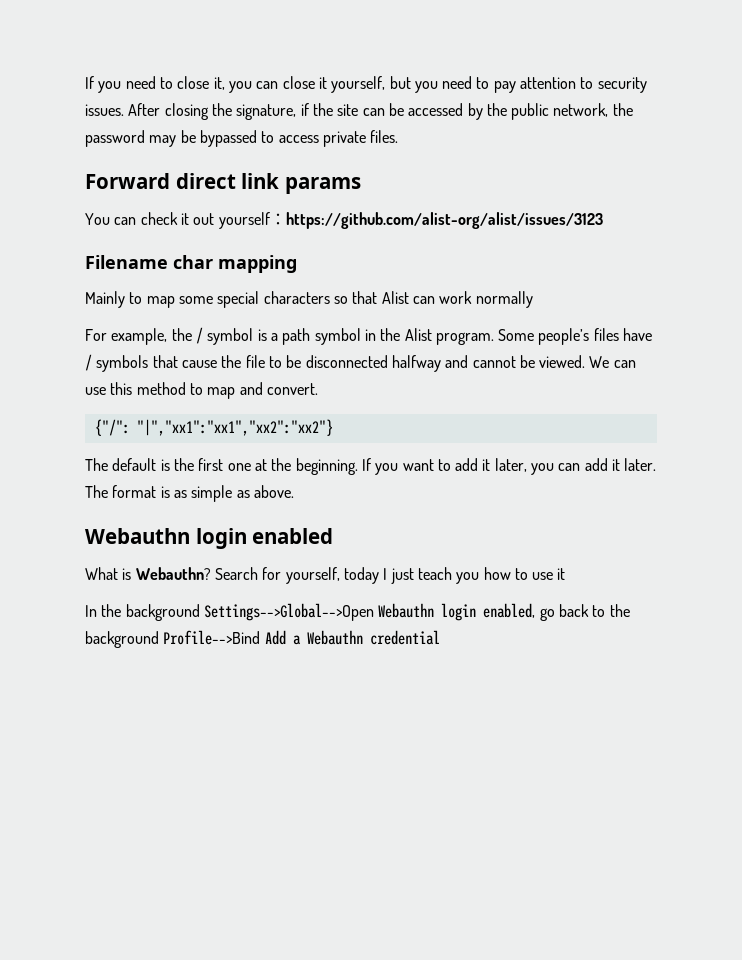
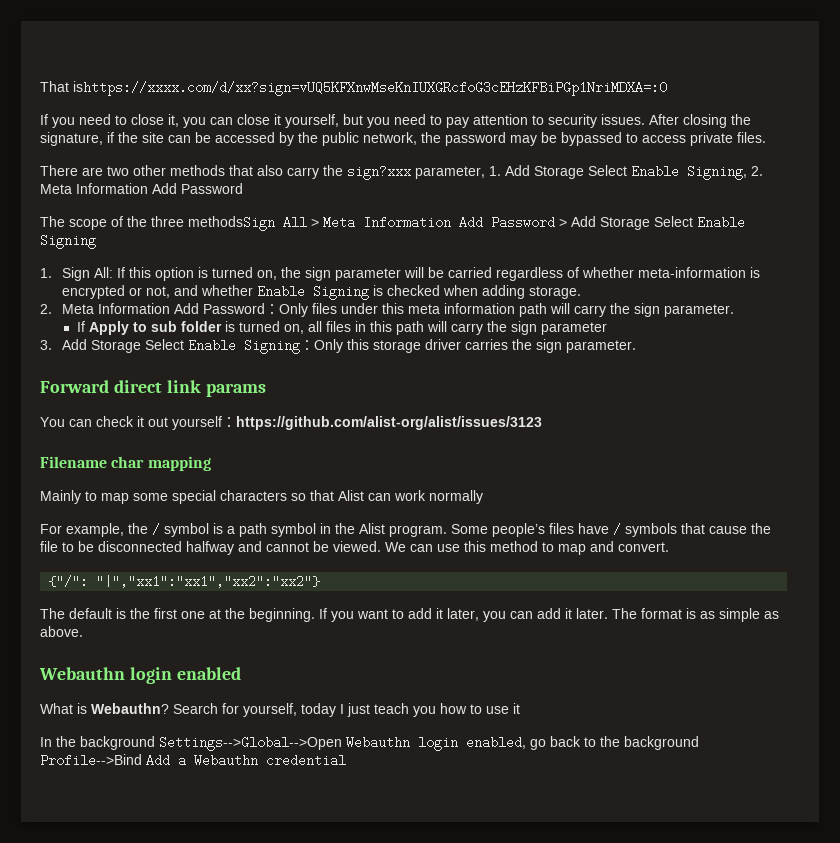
(85, 82) none -> [40,81,667,96] That ishttps://xxxx.com/d/xx?sign=vUQ5KFXnwMseKnIUXGRcfoG3cEHzKFBiPGp1NriMDXA=:0 //
(399, 136) none -> [40,165,763,180] [40,183,243,194] [40,216,745,231] [40,234,96,249] [40,267,760,281] [61,285,581,300] [40,303,734,317] [76,321,607,335] [40,339,636,354] // There are two other methods that also carry the sign?xxx parameter, 1. Add Storage Select Enable Signing, 2. Meta Information Add Password // The scope of the three methodsSign All > Meta Information Add Password > Add Storage Select Enable Signing // 1. Sign All: If this option is turned on, the sign parameter will be carried regardless of whether meta-information is encrypted or not, and whether Enable Signing is checked when adding storage. // 2. Meta Information Add Password：Only files under this meta information path will carry the sign parameter. // If Apply to sub folder is turned on, all files in this path will carry the sign parameter // 3. Add Storage Select Enable Signing：Only this storage driver carries the sign parameter.

